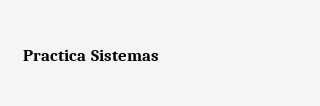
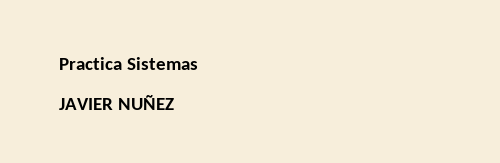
(159, 55) none -> [59,95,175,110] // JAVIER NUÑEZ

